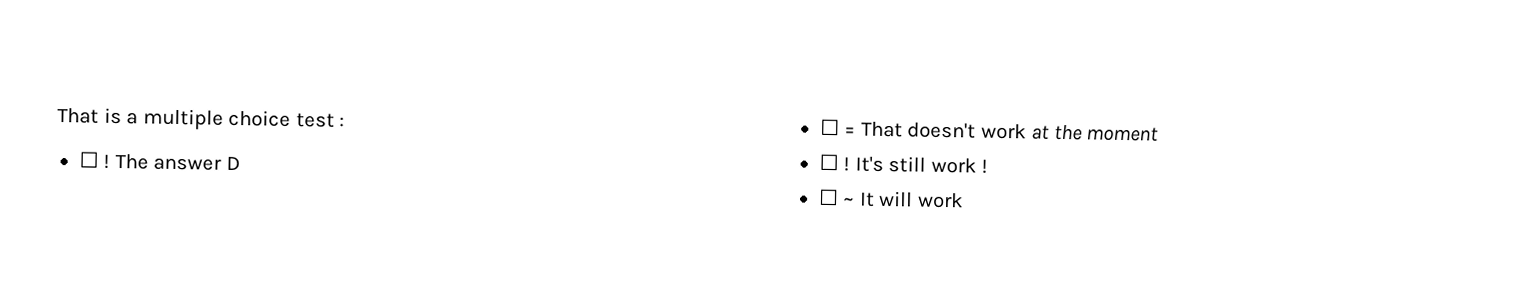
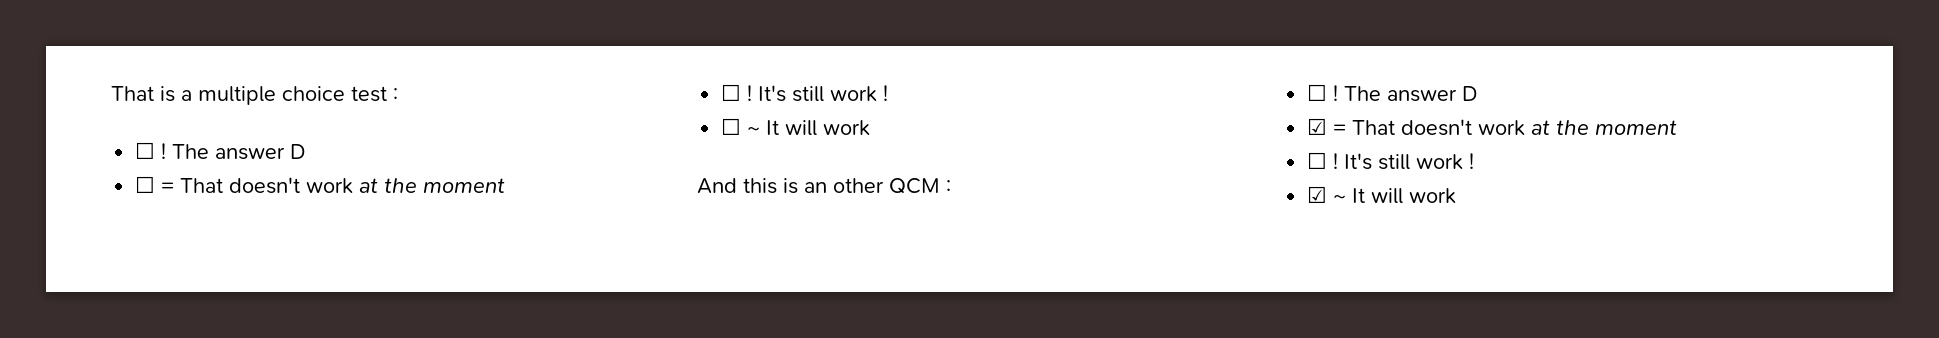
(964, 200) none -> [697,178,951,194] [1307,84,1478,102] [1307,118,1678,136] [1307,152,1475,170] [1307,186,1457,204] // And this is an other QCM : // ☐ ! The answer D // ☑ = That doesn't work at the moment // ☐ ! It's still work ! // ☑ ~ It will work

